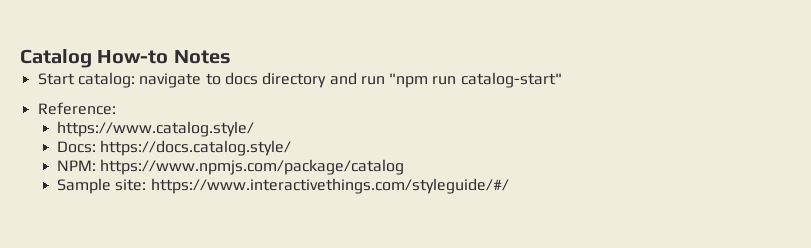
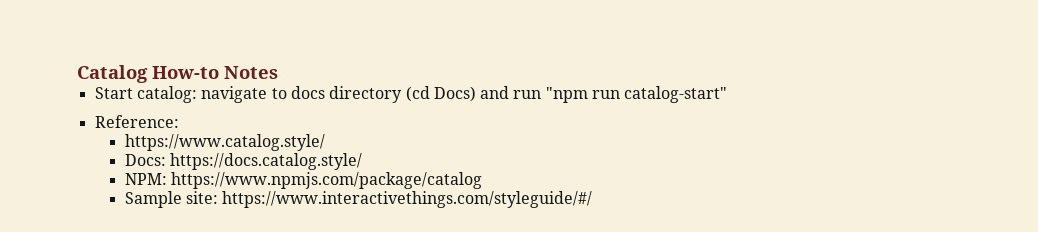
(327, 80) none -> [405,86,476,102] (cd Docs)

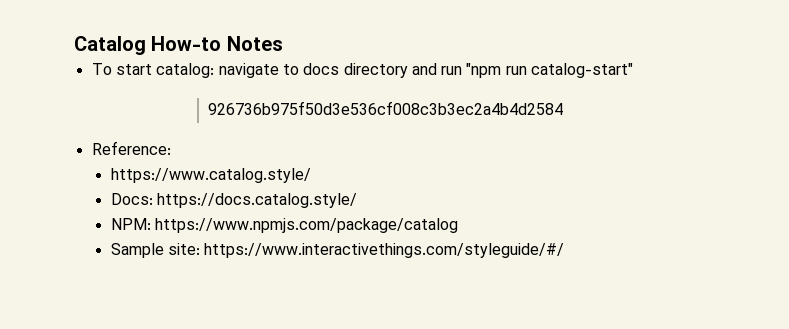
[94,87,133,99] Start -> [91,63,152,75] To start
[405,86,476,102] (cd Docs) -> (408, 70) none
(728, 94) none -> [207,101,563,115] // 926736b975f50d3e536cf008c3b3ec2a4b4d2584

